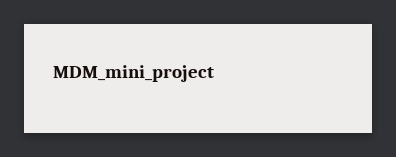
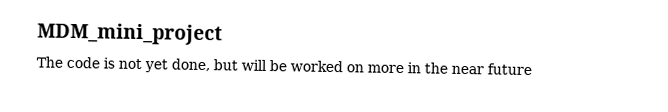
(214, 73) none -> [36,56,532,76] // The code is not yet done, but will be worked on more in the near future

